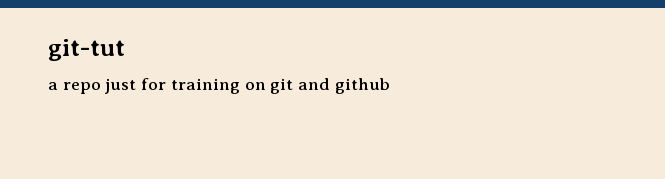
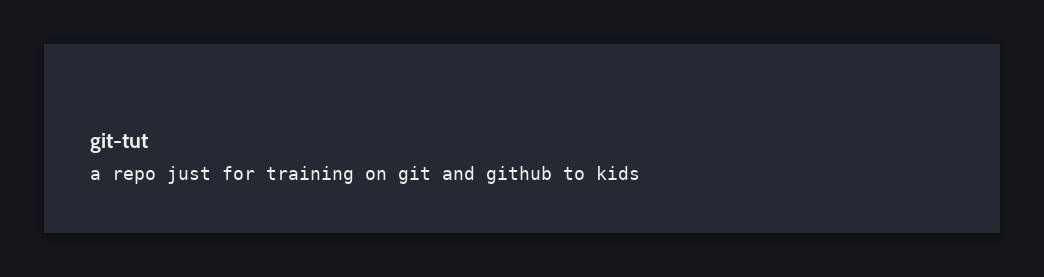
(390, 86) none -> [563,166,640,180] to kids

